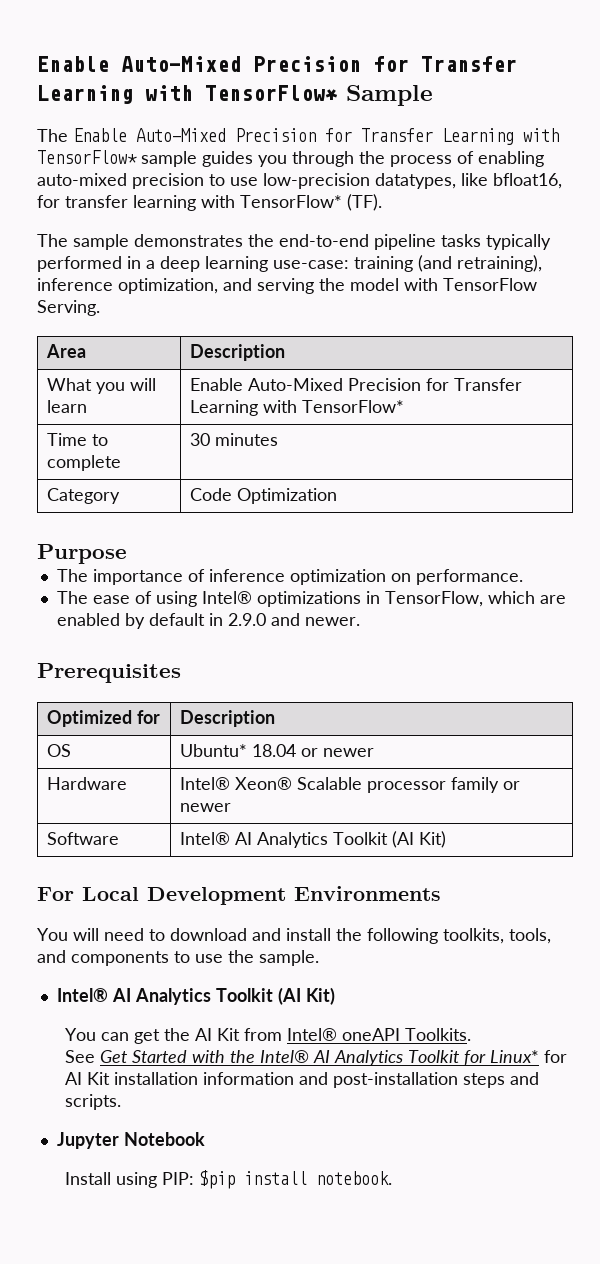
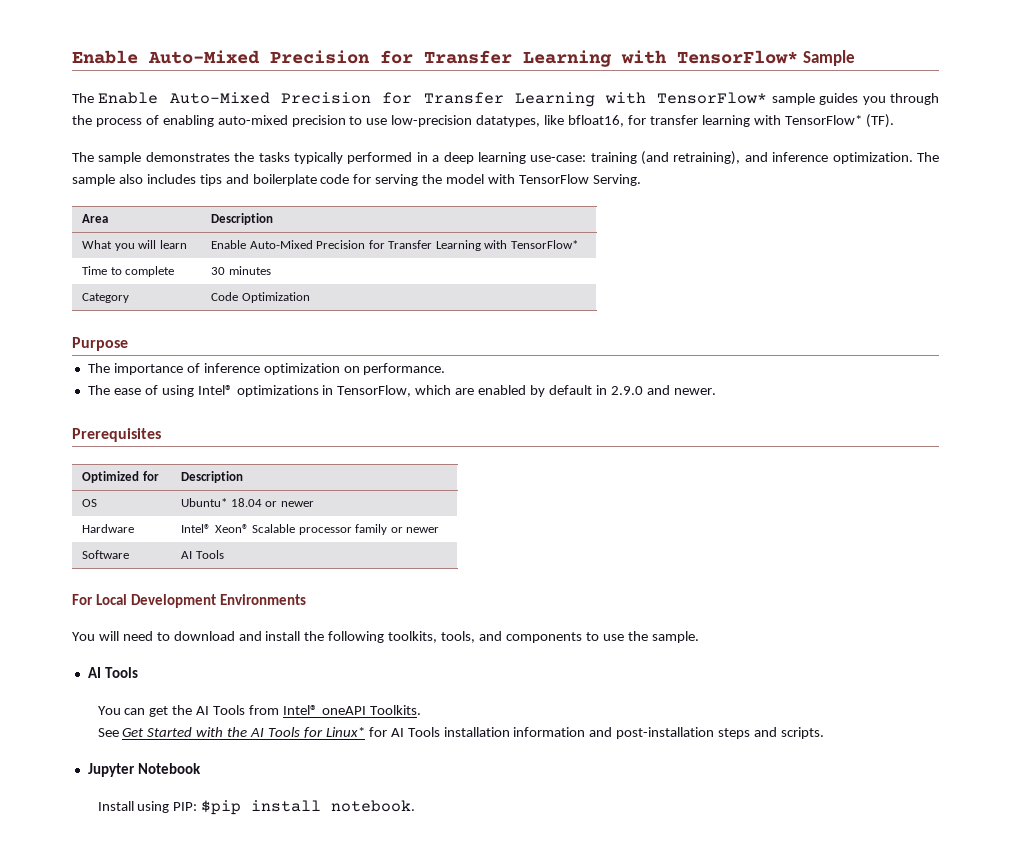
[279,234,436,250] end-to-end pipeline -> (255, 157) none
[37,278,252,294] inference optimization, and -> [744,152,940,164] [72,174,372,186] and inference optimization. The sample also includes tips and boilerplate code for
[180,831,447,848] Intel® AI Analytics Toolkit (AI Kit) -> [181,550,224,559] AI Tools
[56,987,335,1005] Intel® AI Analytics Toolkit (AI Kit) -> [87,667,138,678] AI Tools
[217,1028,241,1041] Kit -> [213,705,246,715] Tools
[260,1050,461,1066] Intel® AI Analytics Toolkit -> [250,727,301,737] AI Tools
[87,1072,111,1085] Kit -> [407,727,440,737] Tools

